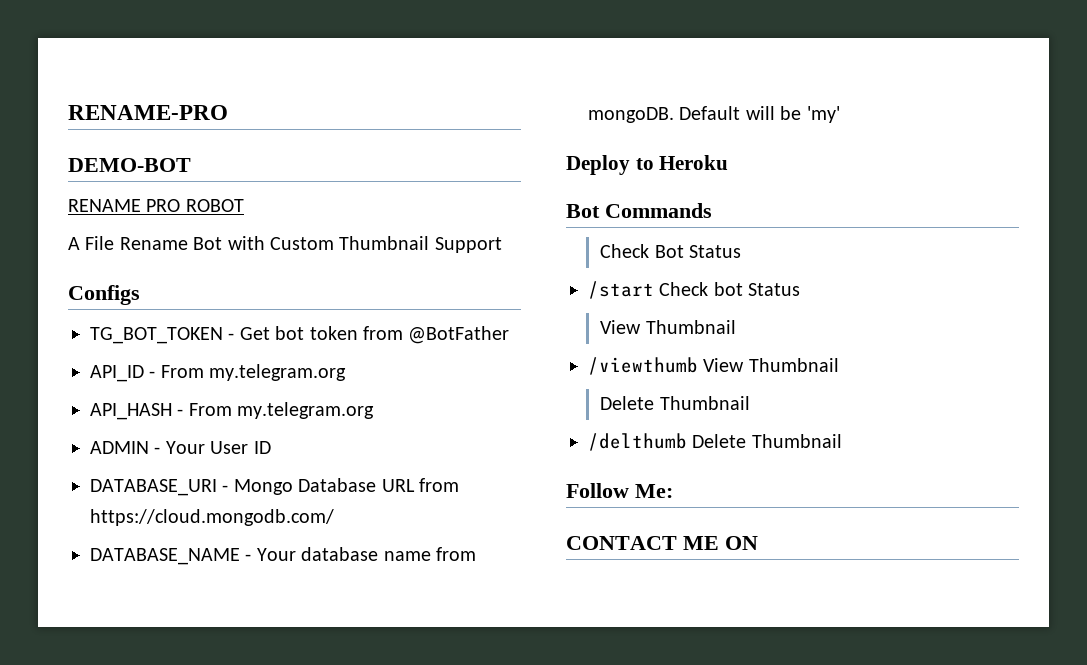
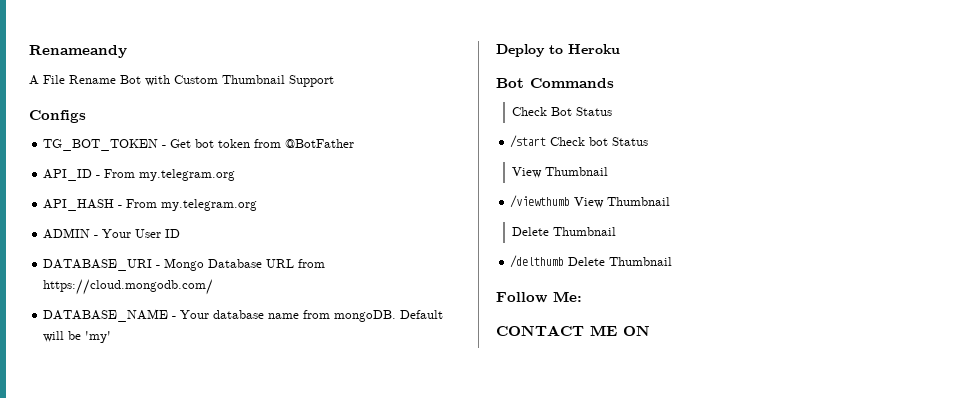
[68,105,228,120] [68,158,191,172] [68,199,244,212] RENAME-PRO // DEMO-BOT // RENAME PRO ROBOT -> [29,45,127,58] Renameandy

